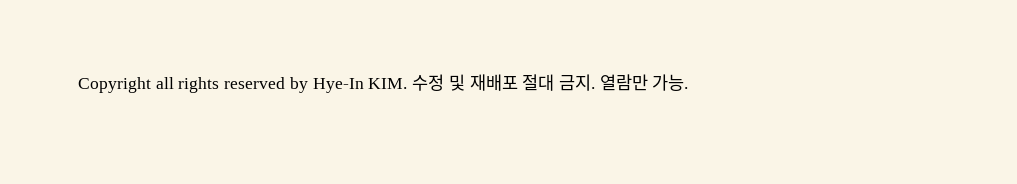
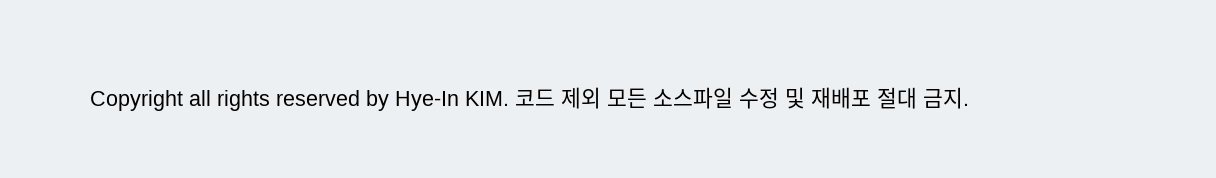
(408, 83) none -> [515,87,733,109] 코드 제외 모든 소스파일
[599,74,689,91] 열람만 가능. -> (969, 98) none

